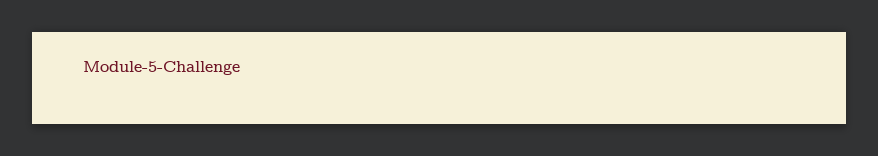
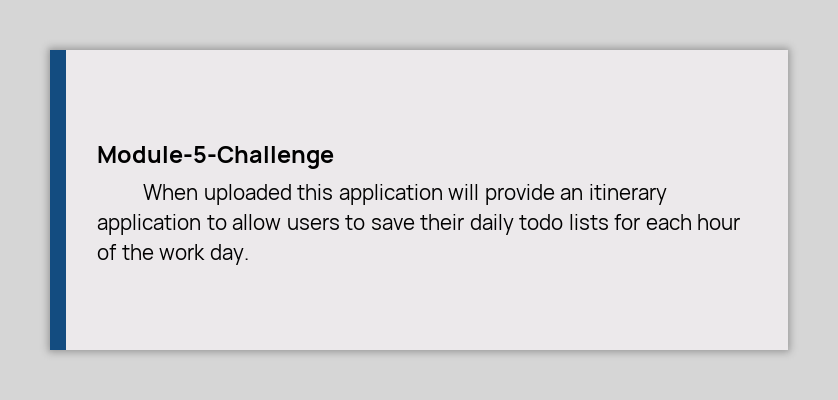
(240, 68) none -> [143,184,667,205] [97,214,741,235] [97,244,249,265] // When uploaded this application will provide an itinerary application to allow users to save their daily todo lists for each hour of the work day.

